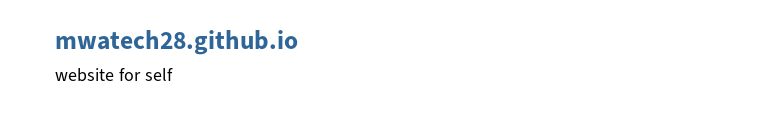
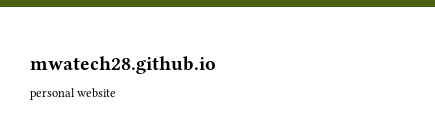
[55,68,173,82] website for self -> [30,88,117,100] personal website

